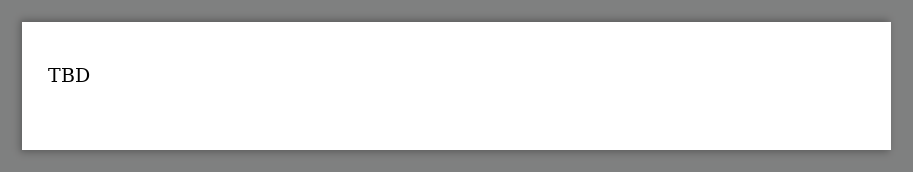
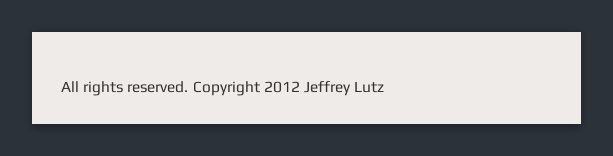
[48,68,90,82] TBD -> [61,81,385,96] All rights reserved. Copyright 2012 Jeffrey Lutz

